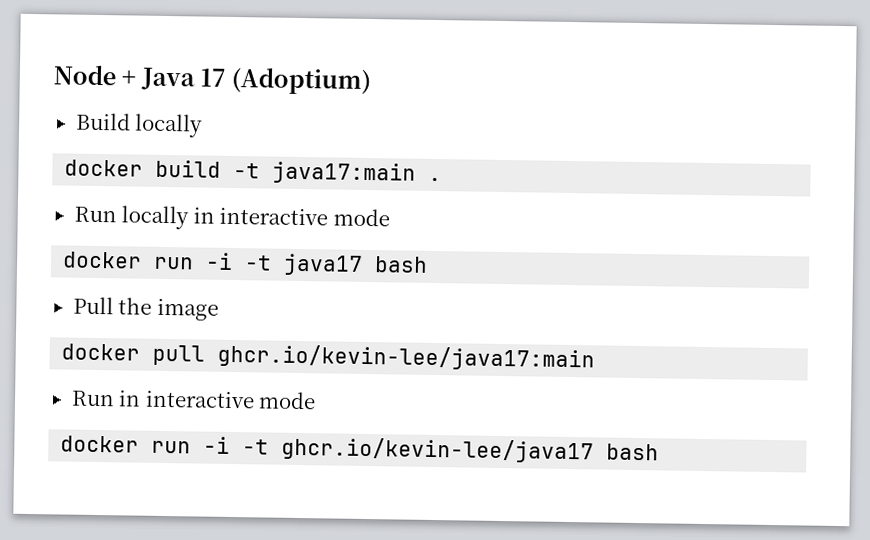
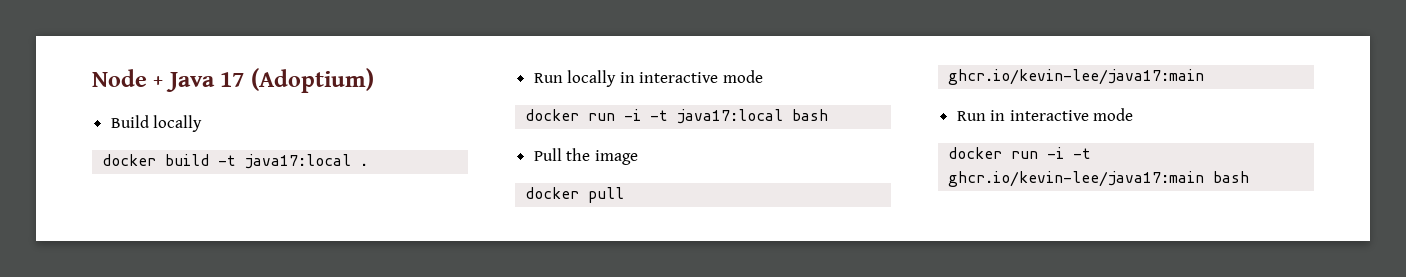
[272,161,417,185] java17:main -> [245,154,352,169] java17:local
[283,253,364,276] java17 -> [677,109,784,124] java17:local
[281,436,595,464] ghcr.io/kevin-lee/java17 -> [948,171,1205,187] ghcr.io/kevin-lee/java17:main

